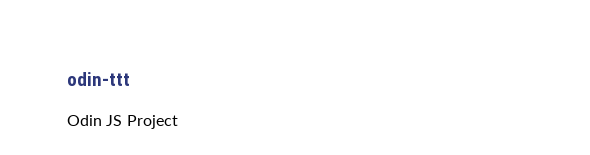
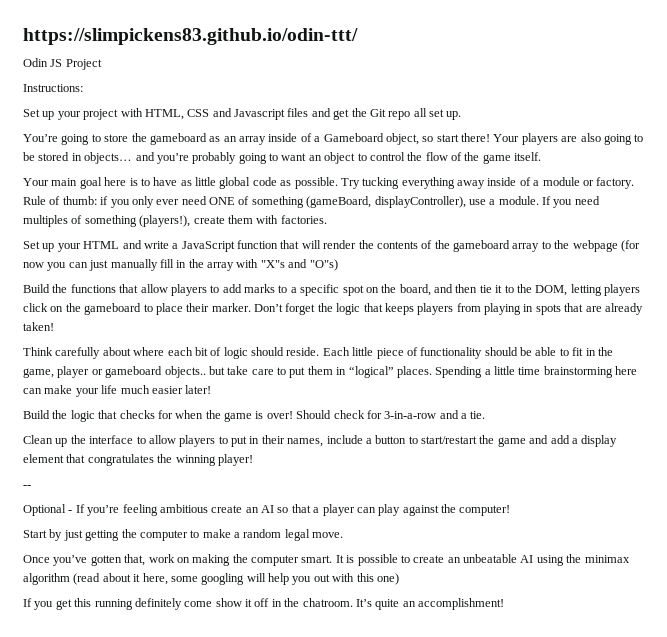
[67,72,130,86] odin-ttt -> [23,28,358,45] https://slimpickens83.github.io/odin-ttt/
(178, 122) none -> [23,84,83,92] [23,108,462,120] [23,133,644,145] [23,152,542,164] [23,177,635,189] [23,196,600,208] [23,215,327,227] [23,240,640,252] [23,259,338,271] [23,284,640,296] [23,303,643,315] [23,322,54,331] [23,347,613,359] [23,366,638,378] [23,385,212,397] [23,410,486,422] [23,435,618,447] [23,454,253,466] [23,485,31,488] [23,504,511,516] [23,529,344,541] [23,554,630,566] [23,573,399,585] [23,598,504,610] // Instructions: // Set up your project with HTML, CSS and Javascript files and get the Git repo all set up. // You’re going to store the gameboard as an array inside of a Gameboard object, so start there! Your players are also going to be stored in objects… and you’re probably going to want an object to control the flow of the game itself. // Your main goal here is to have as little global code as possible. Try tucking everything away inside of a module or factory. Rule of thumb: if you only ever need ONE of something (gameBoard, displayController), use a module. If you need multiples of something (players!), create them with factories. // Set up your HTML and write a JavaScript function that will render the contents of the gameboard array to the webpage (for now you can just manually fill in the array with "X"s and "O"s) // Build the functions that allow players to add marks to a specific spot on the board, and then tie it to the DOM, letting players click on the gameboard to place their marker. Don’t forget the logic that keeps players from playing in spots that are already taken! // Think carefully about where each bit of logic should reside. Each little piece of functionality should be able to fit in the game, player or gameboard objects.. but take care to put them in “logical” places. Spending a little time brainstorming here can make your life much easier later! // Build the logic that checks for when the game is over! Should check for 3-in-a-row and a tie. // Clean up the interface to allow players to put in their names, include a button to start/restart the game and add a display element that congratulates the winning player! // -- // Optional - If you’re feeling ambitious create an AI so that a player can play against the computer! // Start by just getting the computer to make a random legal move. // Once you’ve gotten that, work on making the computer smart. It is possible to create an unbeatable AI using the minimax algorithm (read about it here, some googling will help you out with this one) // If you get this running definitely come show it off in the chatroom. It’s quite an accomplishment!

